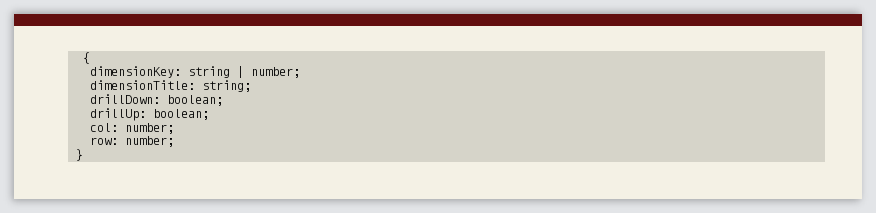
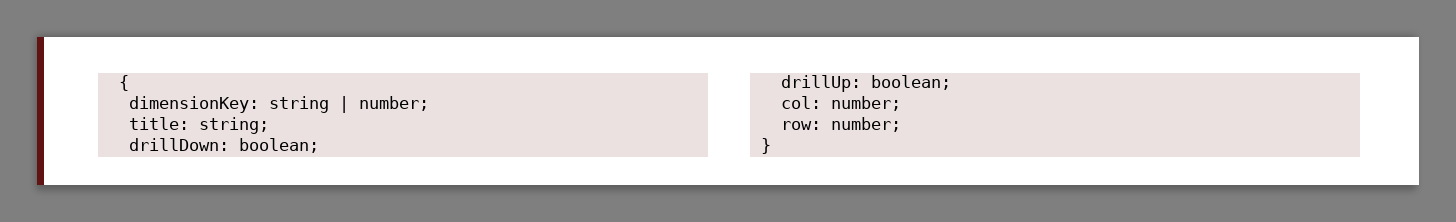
[90,80,196,90] dimensionTitle: -> [129,117,190,130] title:

